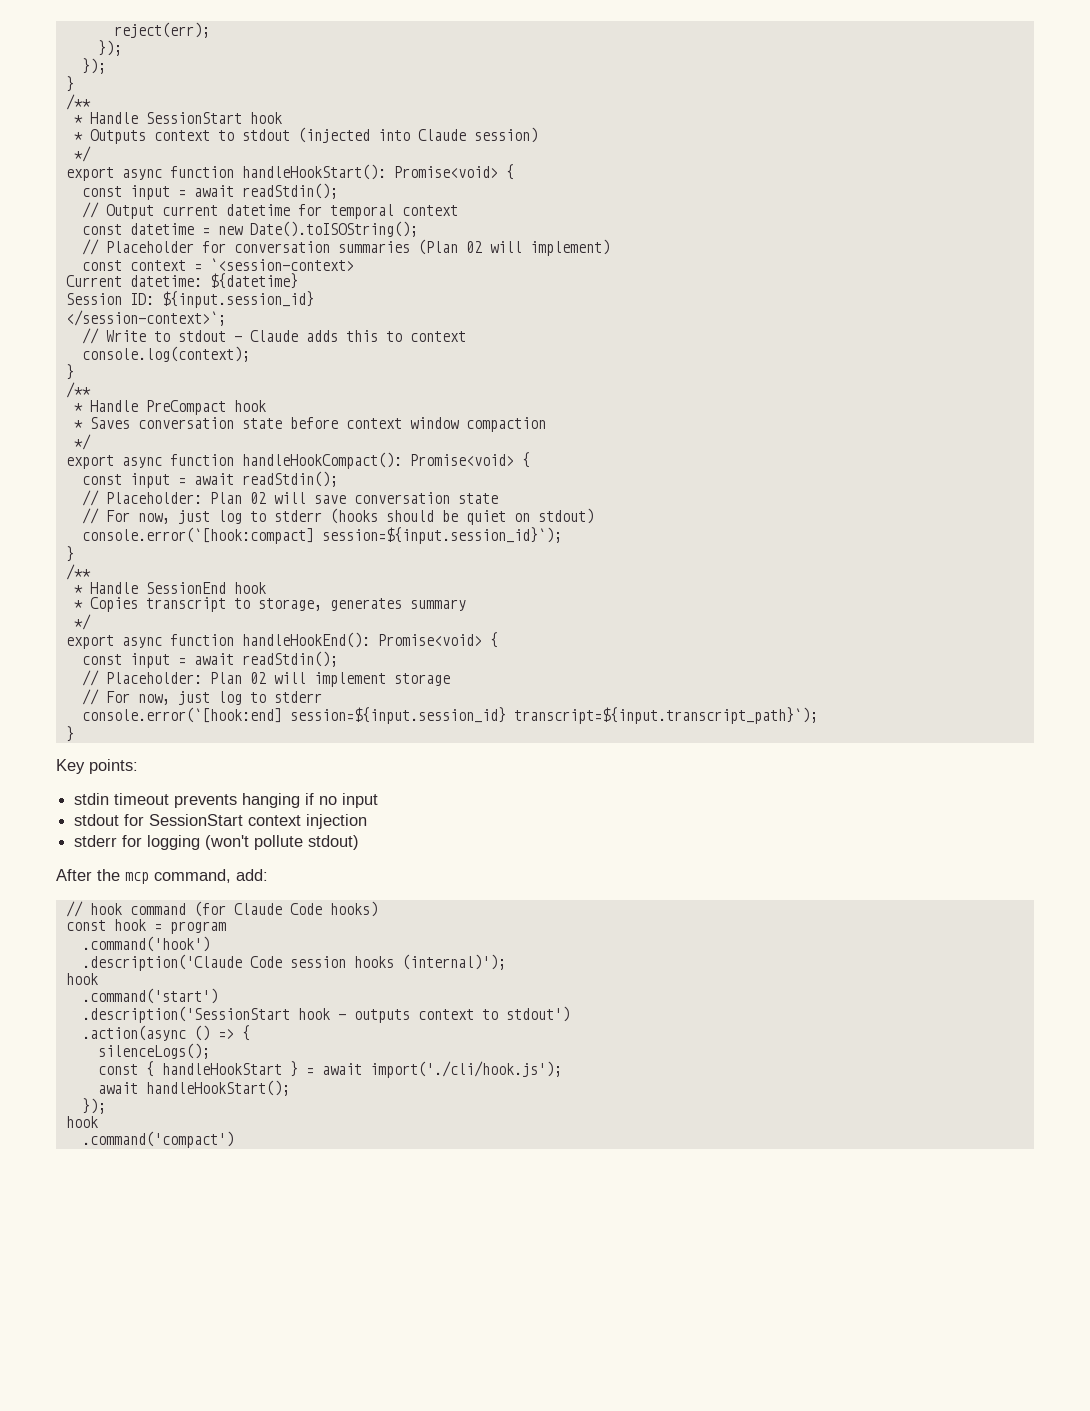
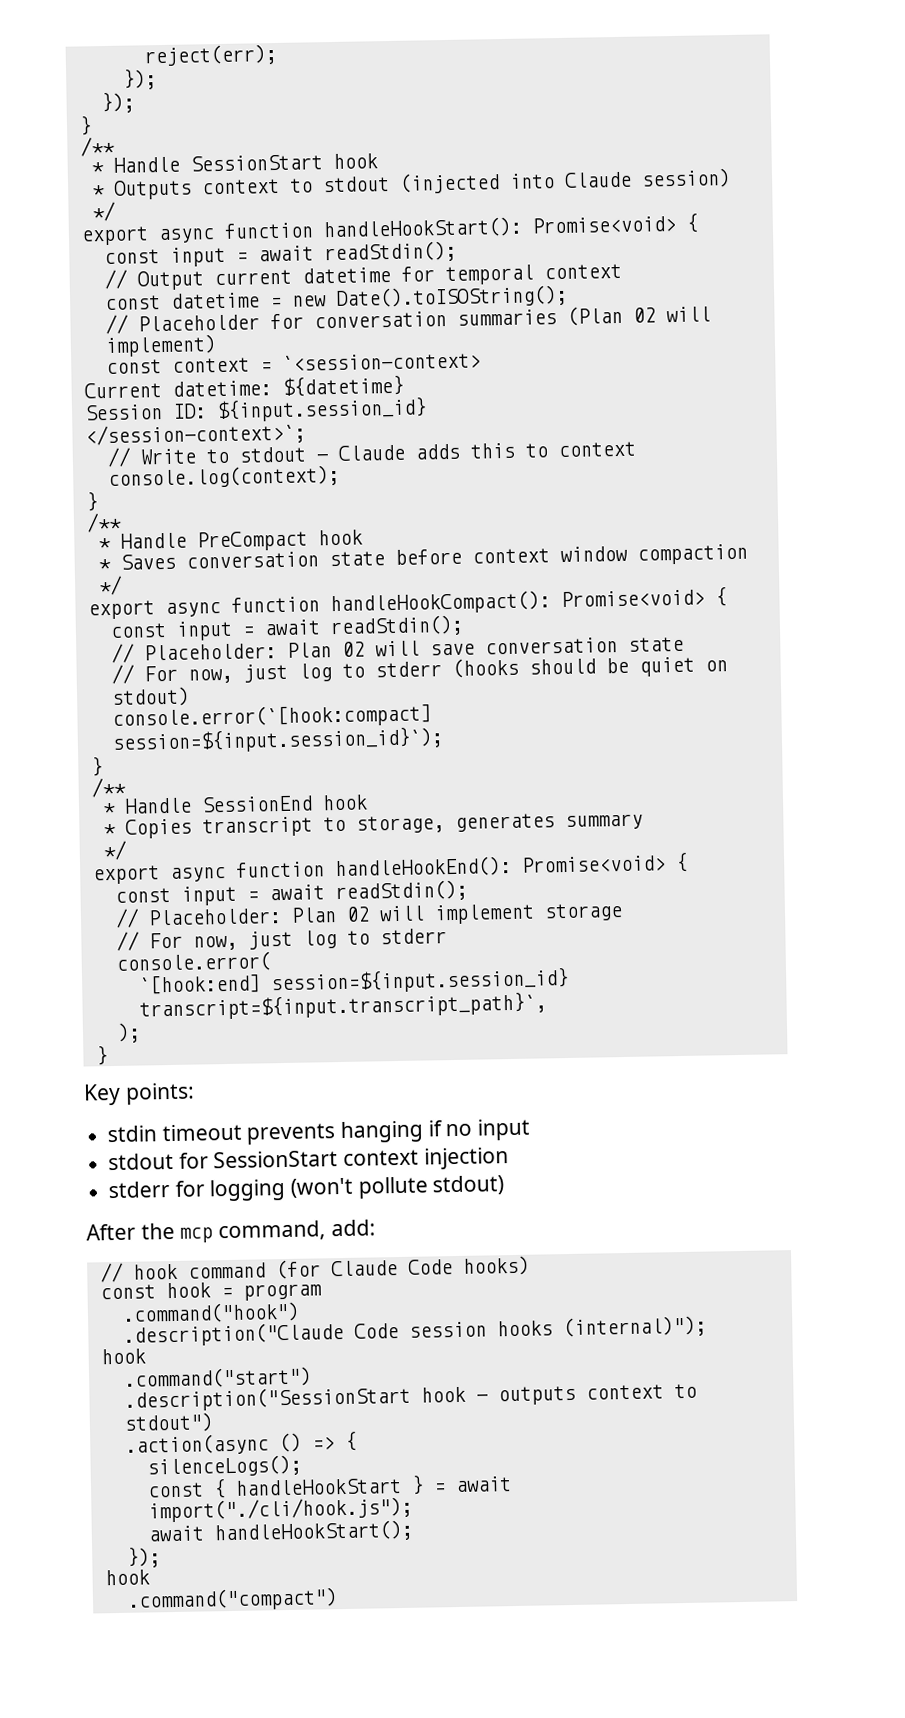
[81,707,818,724] console.error(`[hook:end] session=${input.session_id} transcript=${input.transcript_path}`); -> [115,951,271,973] [138,966,569,995] [138,991,547,1021] [116,1022,141,1043] console.error( // `[hook:end] session=${input.session_id} transcript=${input.transcript_path}`, // );
[81,936,210,952] [81,954,242,971] .command('hook') // .description('Claude -> [121,1301,300,1324] [122,1321,344,1347] .command("hook") // .description("Claude
[401,954,506,970] [65,973,98,985] [81,988,218,1004] [81,1006,290,1023] (internal)'); // hook // .command('start') // .description('SessionStart -> [562,1315,707,1339] [100,1348,146,1365] [122,1366,312,1389] [123,1385,411,1412] (internal)"); // hook // .command("start") // .description("SessionStart
[505,1006,570,1022] stdout') -> [123,1412,214,1433] stdout")
[369,1061,562,1078] import('./cli/hook.js'); -> [147,1496,413,1523] import("./cli/hook.js");
[81,1131,234,1148] .command('compact') -> [126,1587,338,1612] .command("compact")

